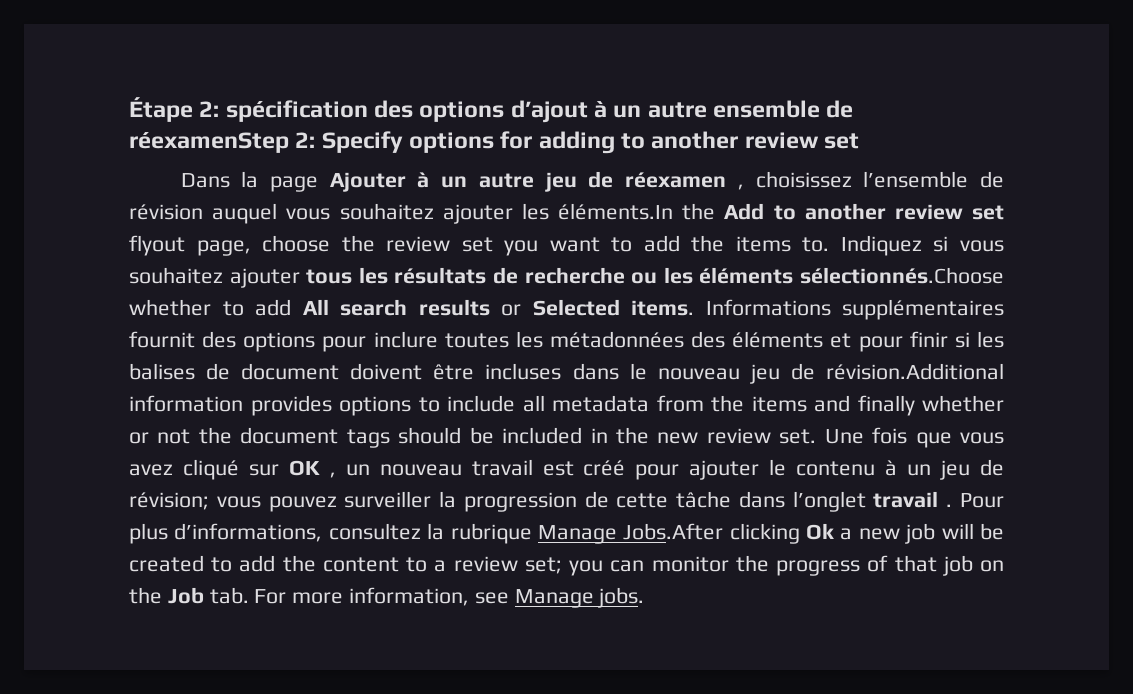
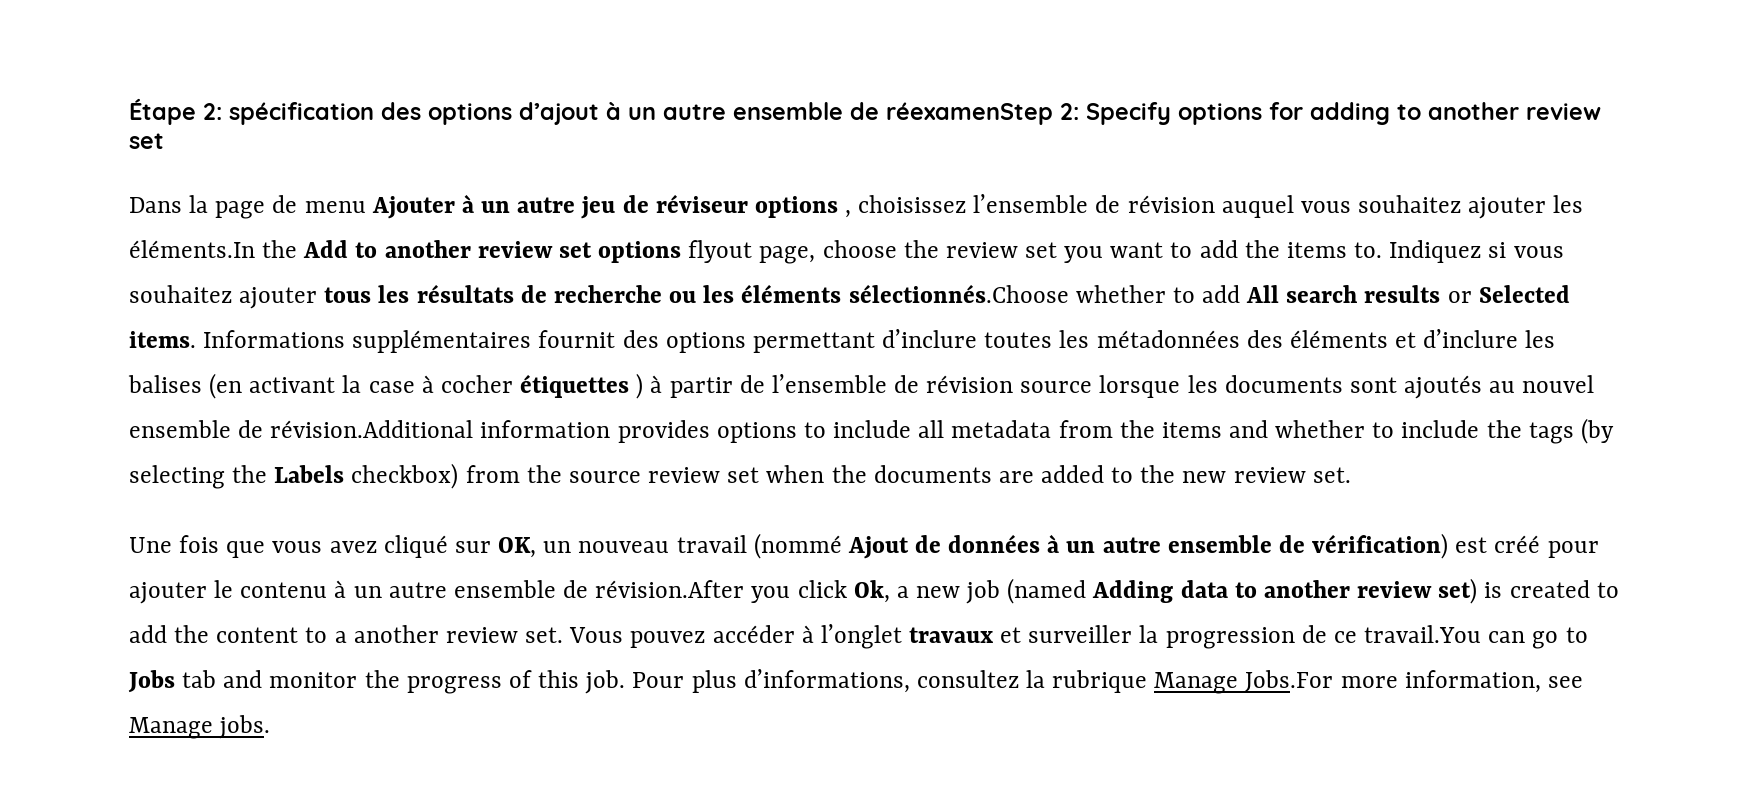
(319, 184) none -> [272,195,366,213] de menu
[625,172,727,188] réexamen -> [655,194,838,218] réviseur options
(1004, 212) none -> [598,241,682,263] options
[322,331,438,352] pour inclure -> [752,329,978,353] permettant d’inclure
[858,331,1004,352] [129,363,780,384] pour finir si les balises de document doivent être incluses dans le nouveau jeu -> [1423,329,1556,348] [128,373,1595,399] [129,420,231,438] d’inclure les balises (en activant la case à cocher étiquettes ) à partir de l’ensemble de révision source lorsque les documents sont ajoutés au nouvel ensemble
[857,395,1004,416] [129,427,608,448] finally whether or not the document tags should be included in -> [1275,418,1614,444] [129,463,1134,489] whether to include the tags (by selecting the Labels checkbox) from the source review set when the documents are added to
(817, 436) none -> (1351, 475) //
[288,460,336,478] OK , -> [498,537,537,558] OK,
(533, 467) none -> [753,533,1449,559] (nommé Ajout de données à un autre ensemble de vérification)
[940,459,1005,480] [129,491,953,512] jeu de révision; vous pouvez surveiller la progression de cette tâche dans l’onglet travail . -> [388,578,1619,604] [129,624,1588,649] [128,670,626,694] autre ensemble de révision.After you click Ok, a new job (named Adding data to another review set) is created to add the content to a another review set. Vous pouvez accéder à l’onglet travaux et surveiller la progression de ce travail.You can go to Jobs tab and monitor the progress of this job.
[623,523,1004,544] [129,555,1005,576] [129,587,287,604] Jobs.After clicking Ok a new job will be created to add the content to a review set; you can monitor the progress of that job on the Job tab. For -> [1245,670,1334,692] Jobs.For

